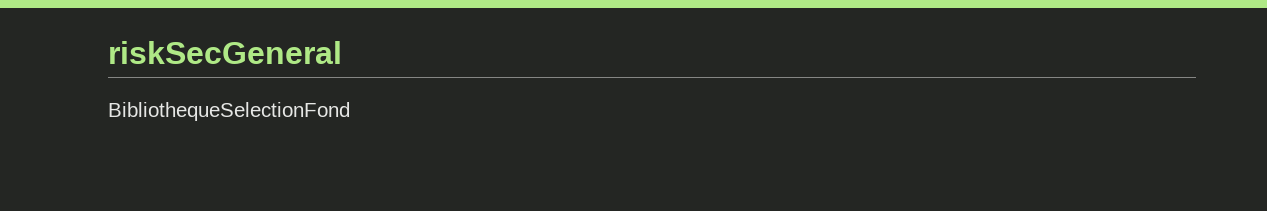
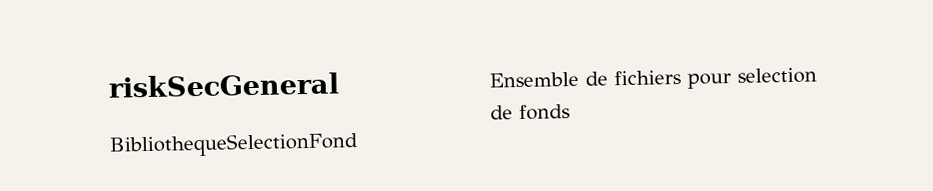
(350, 111) none -> [489,67,817,89] [490,104,570,121] Ensemble de fichiers pour selection de fonds

